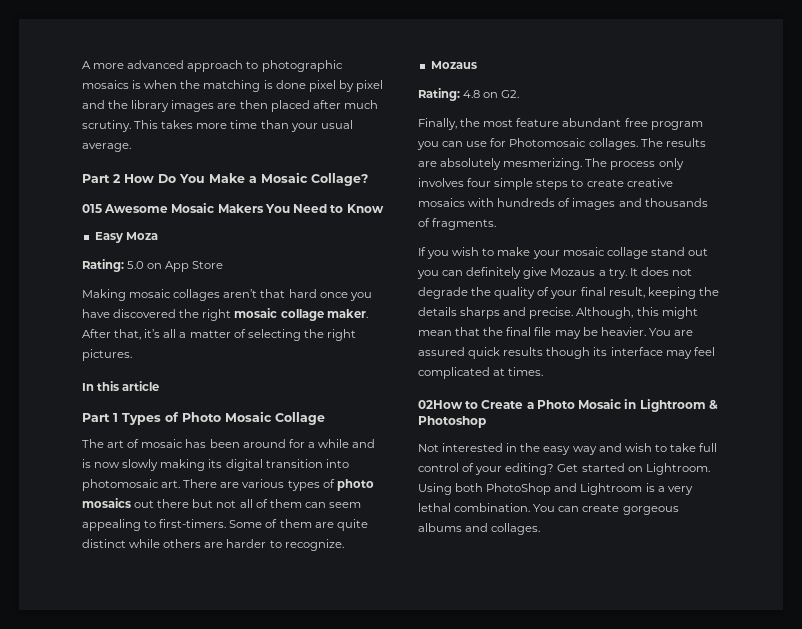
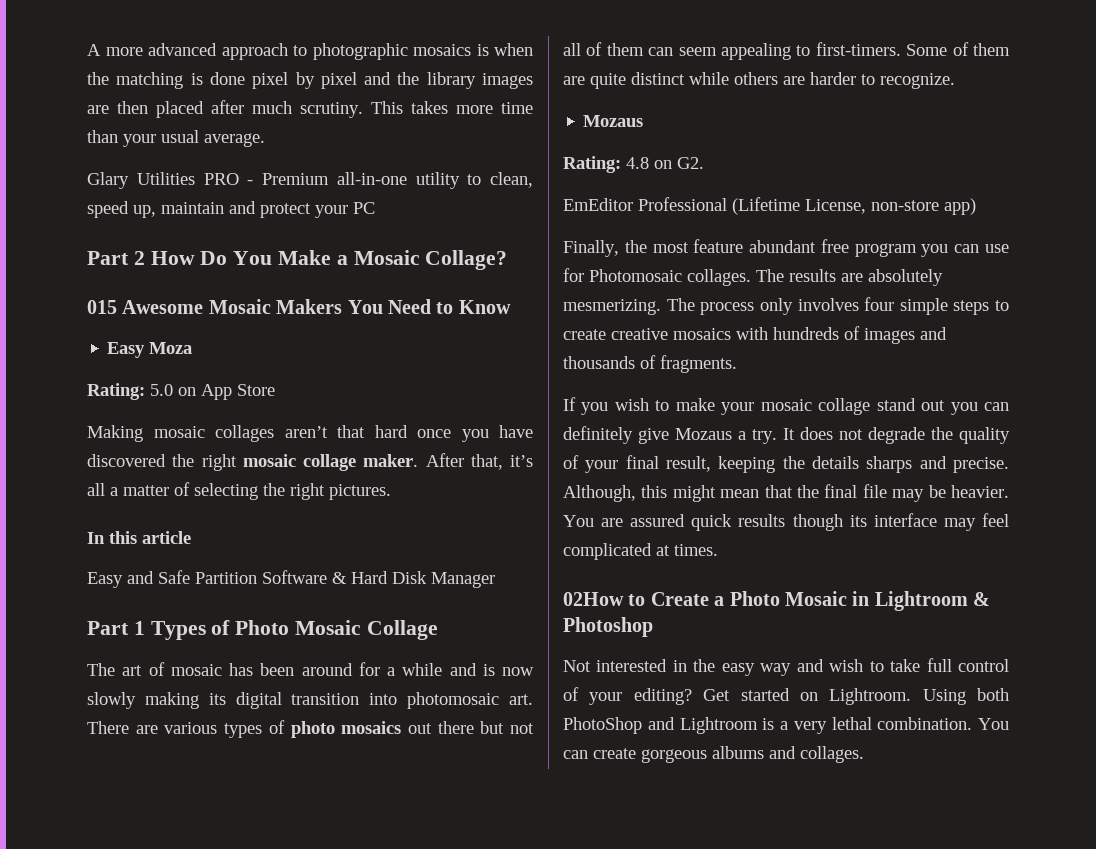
(131, 147) none -> [87,172,533,189] [87,201,375,218] // Glary Utilities PRO - Premium all-in-one utility to clean, speed up, maintain and protect your PC
(160, 386) none -> [87,570,495,588] // Easy and Safe Partition Software & Hard Disk Manager
(520, 94) none -> [563,197,976,215] // EmEditor Professional (Lifetime License, non-store app)

